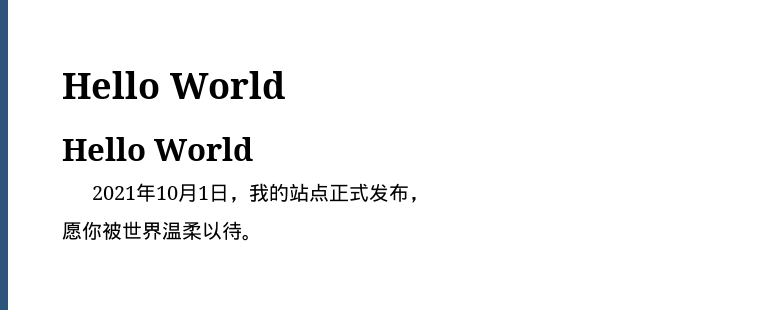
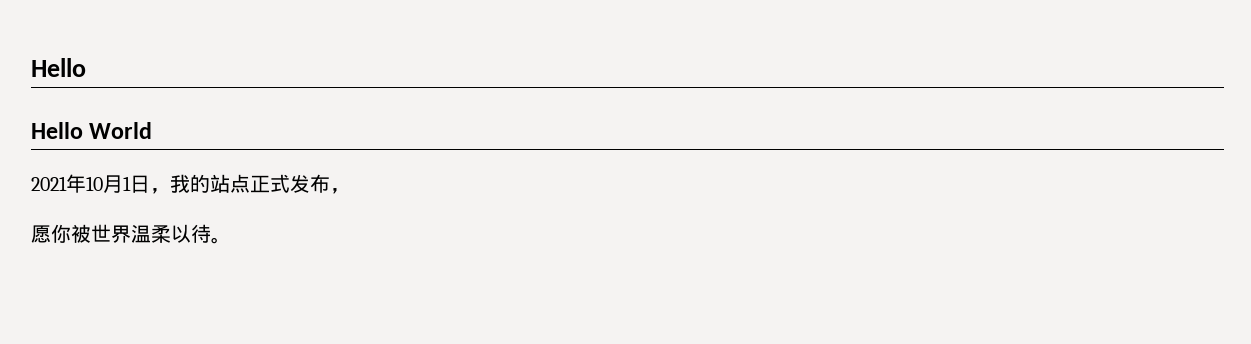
[62,71,285,99] Hello World -> [31,58,86,77] Hello

